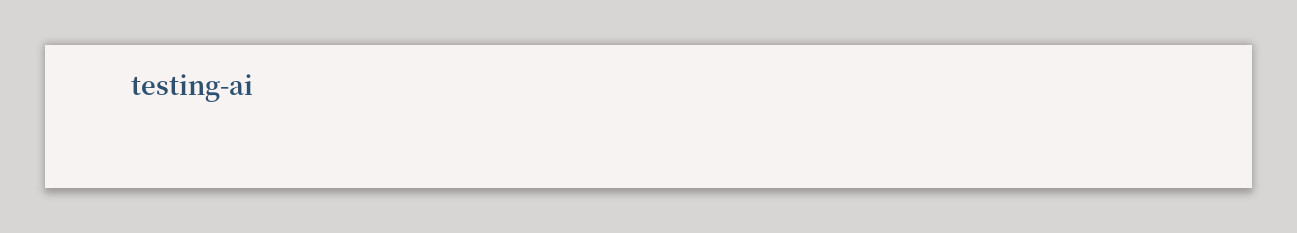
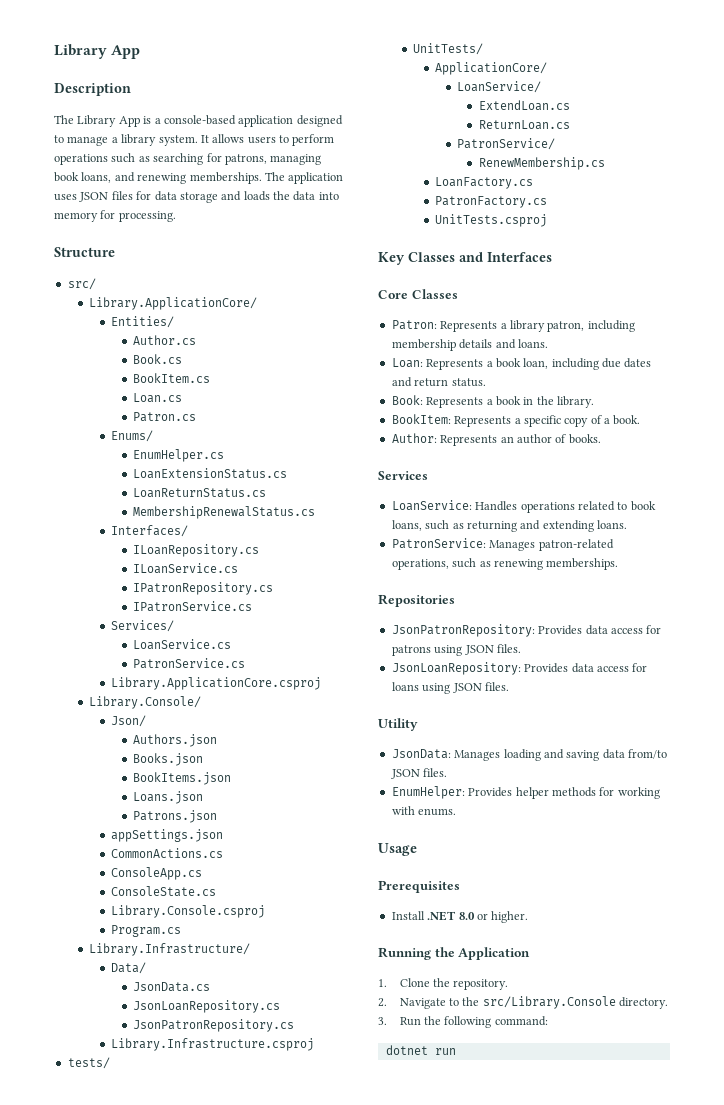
[131,74,253,102] testing-ai -> [54,44,141,59] [54,83,131,96] [54,115,343,127] [54,134,335,146] [54,153,322,165] [54,172,344,184] [54,191,339,203] [54,210,176,222] [54,247,115,257] [67,278,96,290] [89,297,258,310] [111,316,175,328] [132,335,196,345] [132,354,182,364] [132,373,210,383] [132,393,182,403] [132,412,196,422] [111,430,154,442] [132,449,224,462] [132,468,287,479] [132,488,266,498] [132,506,315,519] [111,525,189,537] [132,544,259,557] [132,563,238,574] [132,582,273,595] [132,601,252,612] [111,620,175,632] [132,639,231,650] [132,658,245,669] [111,677,322,690] [89,696,202,709] [111,715,147,727] [132,734,217,747] [132,753,203,766] [132,772,231,785] [132,791,203,804] [132,810,217,823] [111,829,224,842] [111,848,224,858] [111,867,203,880] [111,886,217,897] [111,905,266,918] [111,925,182,937] [89,943,251,956] [111,962,147,974] [132,982,210,992] [132,1000,280,1013] [132,1019,294,1032] [111,1038,315,1051] [67,1057,110,1069] [413,43,484,55] [435,62,548,75] [456,81,541,93] [478,100,570,111] [478,120,570,130] [456,138,555,150] [478,157,605,170] [435,177,534,189] [435,196,548,208] [435,214,548,227] [378,252,552,265] [378,289,458,299] [391,320,635,332] [391,339,548,351] [391,358,652,370] [391,377,486,387] [391,395,594,408] [391,414,641,427] [391,433,601,446] [378,471,428,480] [391,500,656,513] [391,520,627,532] [391,538,614,551] [391,558,619,570] [378,594,455,607] [391,624,662,637] [391,644,521,656] [391,662,648,675] [391,682,509,694] [378,718,418,731] [391,749,667,761] [390,768,448,779] [391,786,660,799] [391,806,457,816] [378,843,417,856] [378,880,460,893] [391,911,529,923] [378,947,531,960] [378,978,509,990] [378,996,669,1009] [378,1016,548,1028] [385,1045,456,1055] Library App // Description // The Library App is a console-based application designed to manage a library system. It allows users to perform operations such as searching for patrons, managing book loans, and renewing memberships. The application uses JSON files for data storage and loads the data into memory for processing. // Structure // src/ // Library.ApplicationCore/ // Entities/ // Author.cs // Book.cs // BookItem.cs // Loan.cs // Patron.cs // Enums/ // EnumHelper.cs // LoanExtensionStatus.cs // LoanReturnStatus.cs // MembershipRenewalStatus.cs // Interfaces/ // ILoanRepository.cs // ILoanService.cs // IPatronRepository.cs // IPatronService.cs // Services/ // LoanService.cs // PatronService.cs // Library.ApplicationCore.csproj // Library.Console/ // Json/ // Authors.json // Books.json // BookItems.json // Loans.json // Patrons.json // appSettings.json // CommonActions.cs // ConsoleApp.cs // ConsoleState.cs // Library.Console.csproj // Program.cs // Library.Infrastructure/ // Data/ // JsonData.cs // JsonLoanRepository.cs // JsonPatronRepository.cs // Library.Infrastructure.csproj // tests/ // UnitTests/ // ApplicationCore/ // LoanService/ // ExtendLoan.cs // ReturnLoan.cs // PatronService/ // RenewMembership.cs // LoanFactory.cs // PatronFactory.cs // UnitTests.csproj // Key Classes and Interfaces // Core Classes // Patron: Represents a library patron, including membership details and loans. // Loan: Represents a book loan, including due dates and return status. // Book: Represents a book in the library. // BookItem: Represents a specific copy of a book. // Author: Represents an author of books. // Services // LoanService: Handles operations related to book loans, such as returning and extending loans. // PatronService: Manages patron-related operations, such as renewing memberships. // Repositories // JsonPatronRepository: Provides data access for patrons using JSON files. // JsonLoanRepository: Provides data access for loans using JSON files. // Utility // JsonData: Manages loading and saving data from/to JSON files. // EnumHelper: Provides helper methods for working with enums. // Usage // Prerequisites // Install .NET 8.0 or higher. // Running the Application // 1. Clone the repository. // 2. Navigate to the src/Library.Console directory. // 3. Run the following command: // dotnet run

